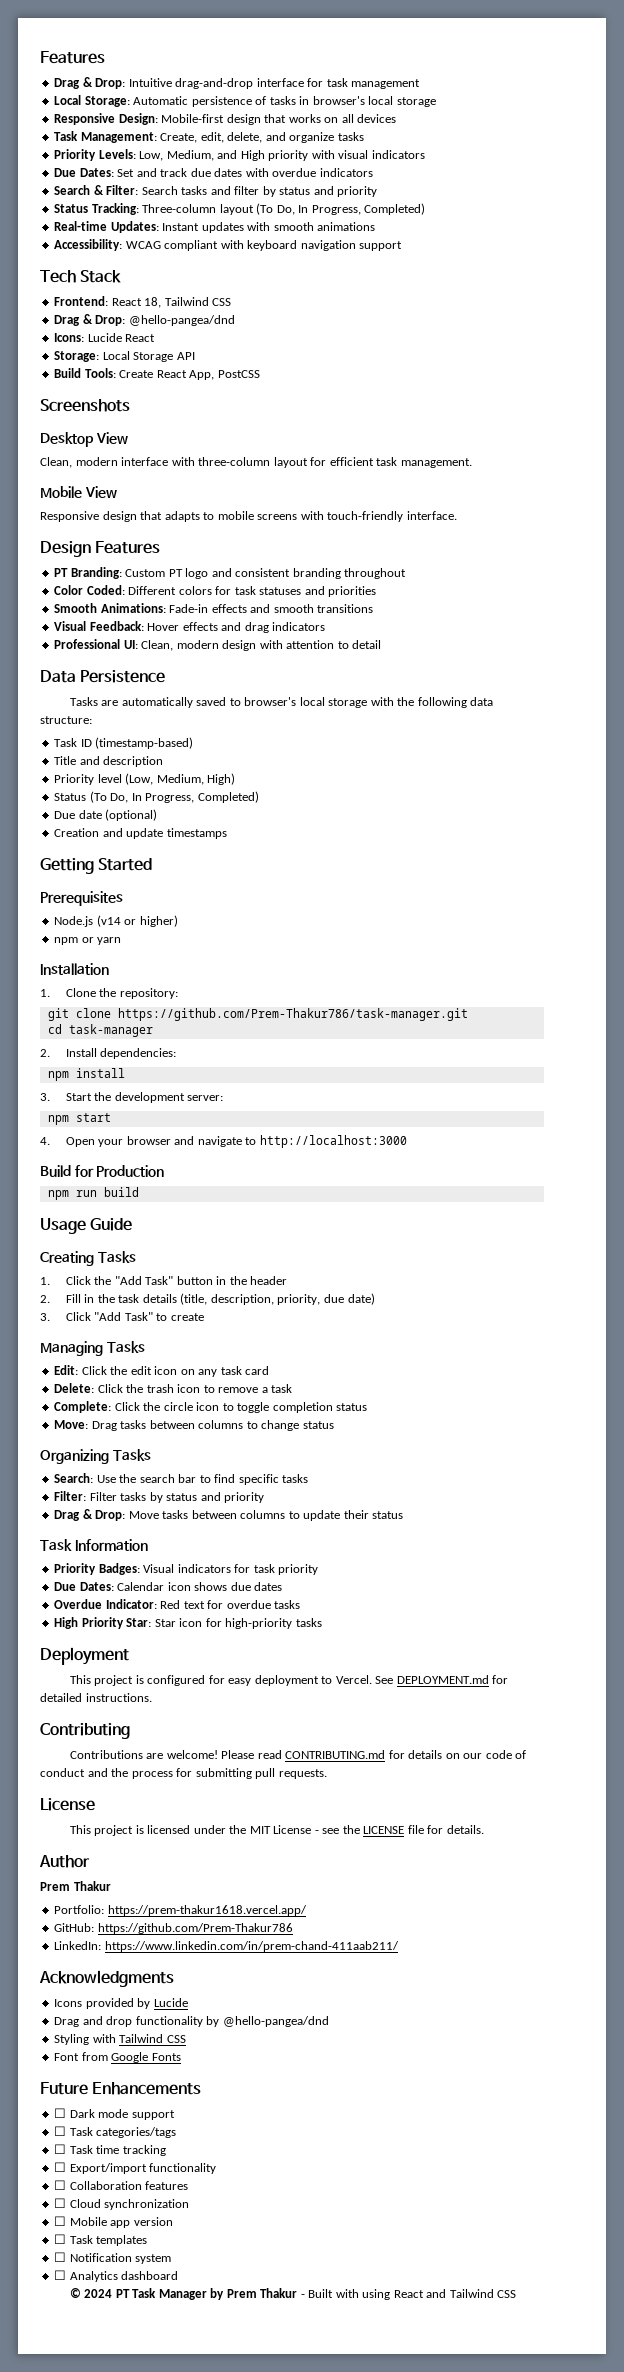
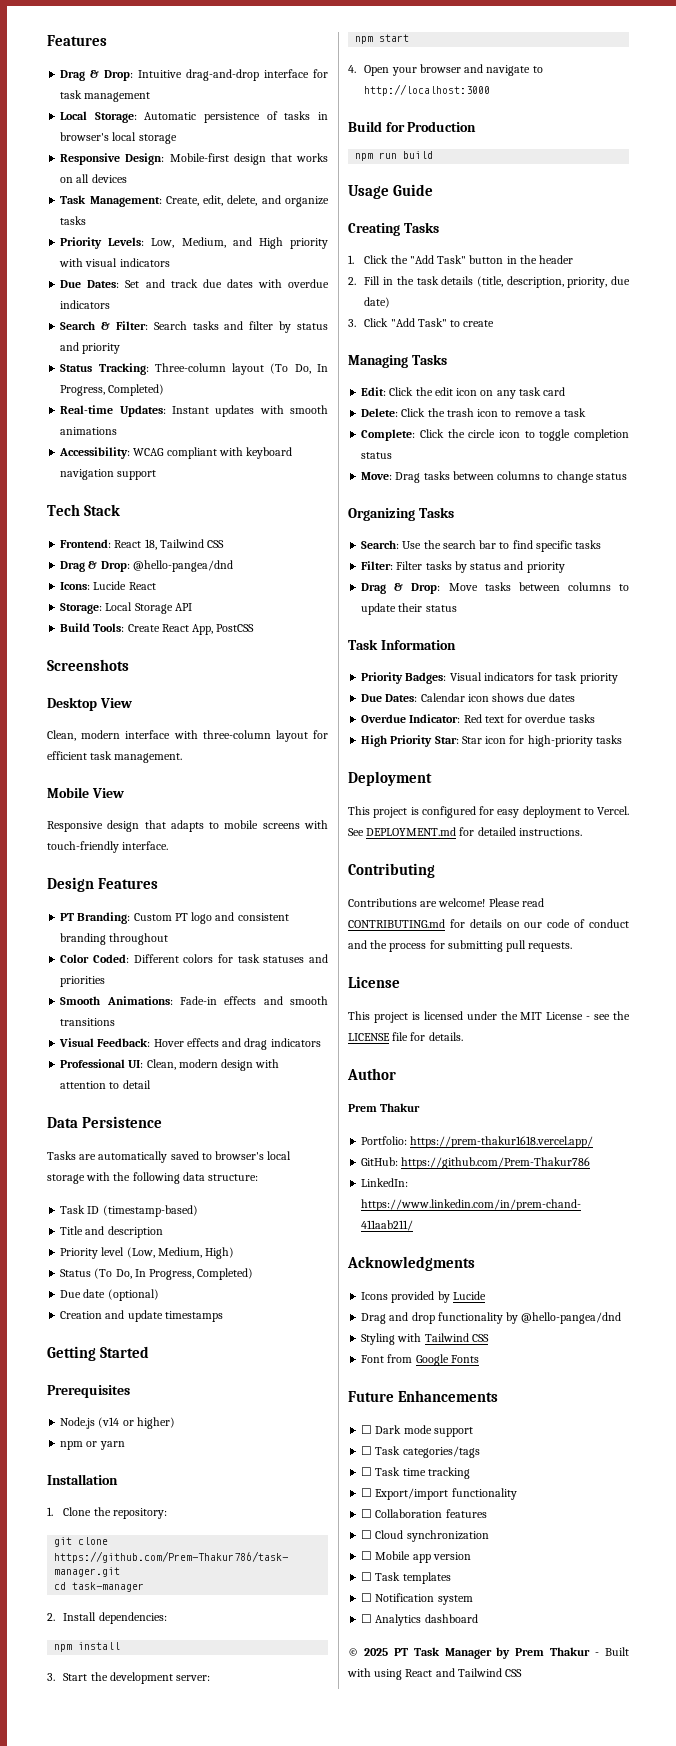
[84,2289,113,2298] 2024 -> [363,1648,388,1656] 2025

